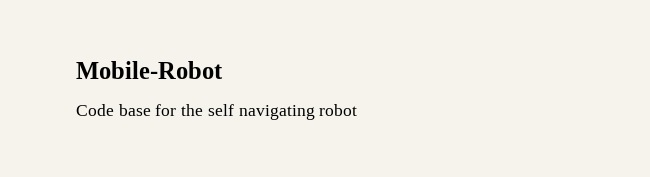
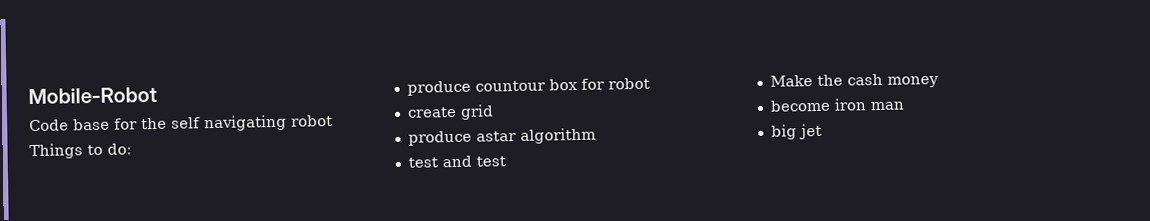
(358, 110) none -> [29,143,132,160] [406,77,650,96] [406,104,494,120] [407,127,596,146] [407,155,506,168] [769,73,939,88] [769,98,905,112] [770,123,822,140] // Things to do: // produce countour box for robot // create grid // produce astar algorithm // test and test // Make the cash money // become iron man // big jet

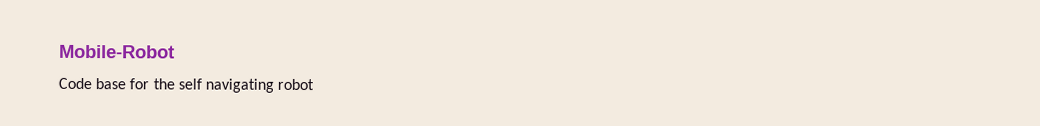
[29,143,132,160] [406,77,650,96] [406,104,494,120] [407,127,596,146] [407,155,506,168] [769,73,939,88] [769,98,905,112] [770,123,822,140] // Things to do: // produce countour box for robot // create grid // produce astar algorithm // test and test // Make the cash money // become iron man // big jet -> (315, 84) none

